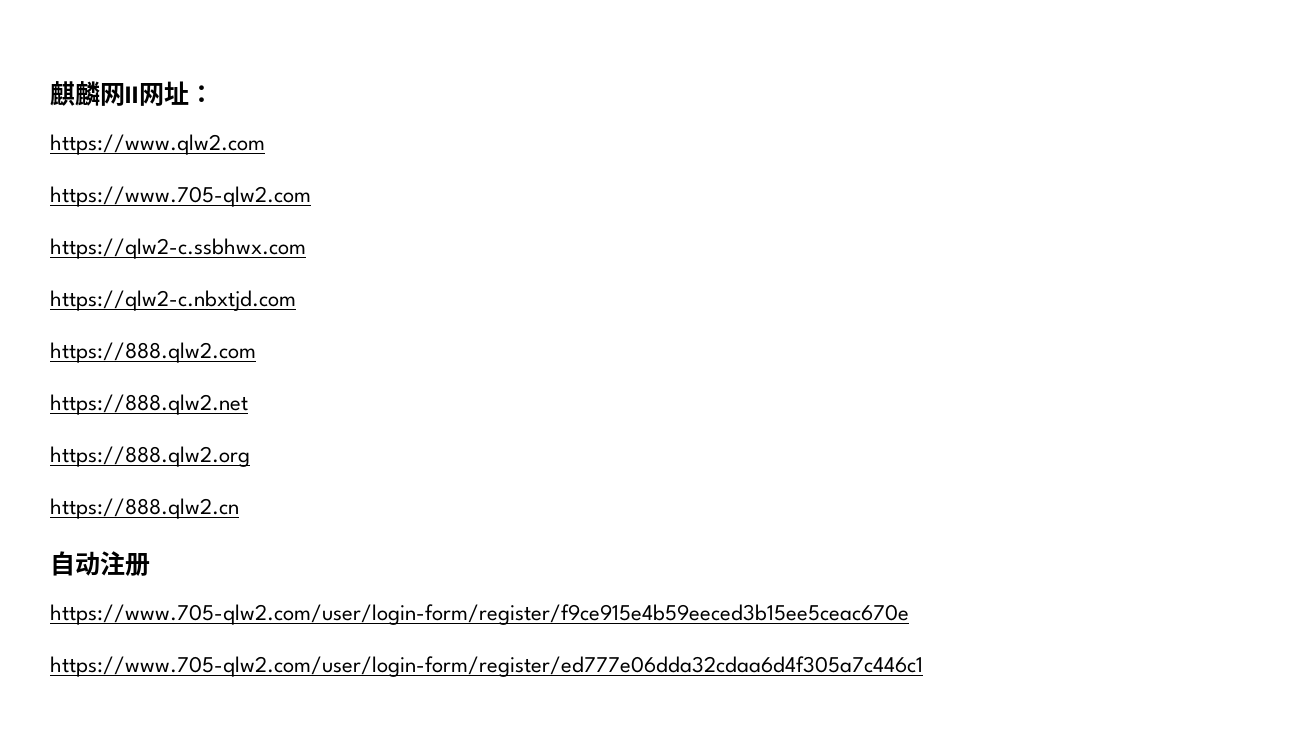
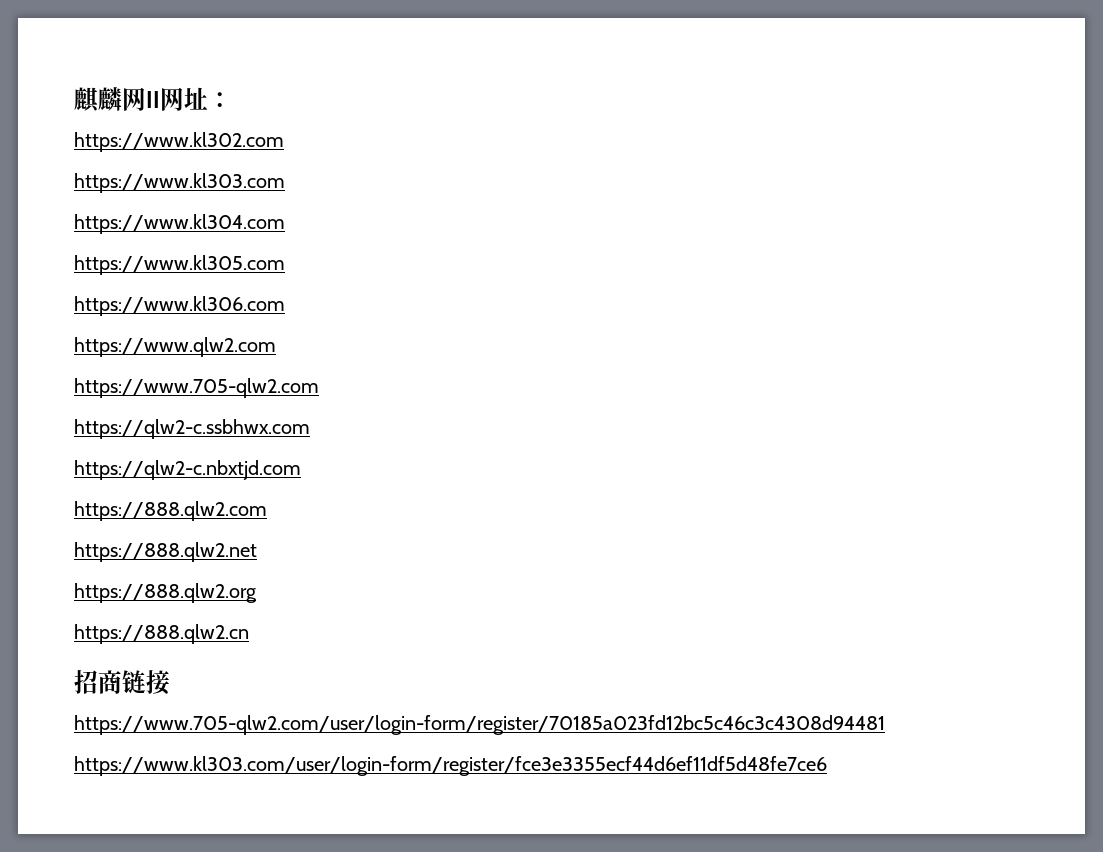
(214, 94) none -> [74,132,284,152] [74,173,285,193] [74,214,285,234] [74,255,285,275] [74,296,285,316] // https://www.kl302.com // https://www.kl303.com // https://www.kl304.com // https://www.kl305.com // https://www.kl306.com
[50,551,150,576] [50,604,909,625] [50,656,923,677] 自动注册 // https://www.705-qlw2.com/user/login-form/register/f9ce915e4b59eeced3b15ee5ceac670e // https://www.705-qlw2.com/user/login-form/register/ed777e06dda32cdaa6d4f305a7c446c1 -> [74,670,170,695] [74,715,885,735] [74,756,827,776] 招商链接 // https://www.705-qlw2.com/user/login-form/register/70185a023fd12bc5c46c3c4308d94481 // https://www.kl303.com/user/login-form/register/fce3e3355ecf44d6ef11df5d48fe7ce6

